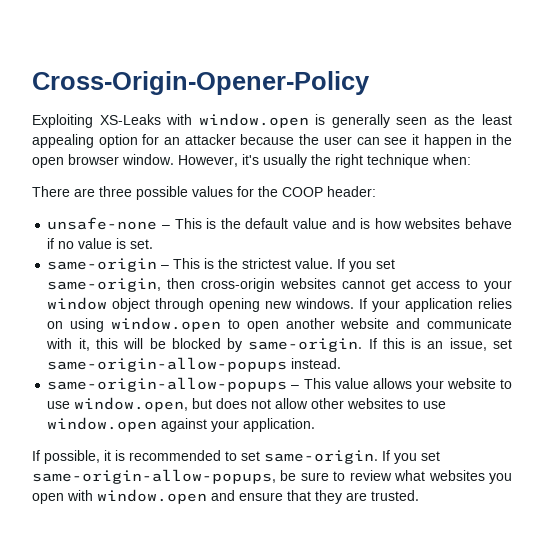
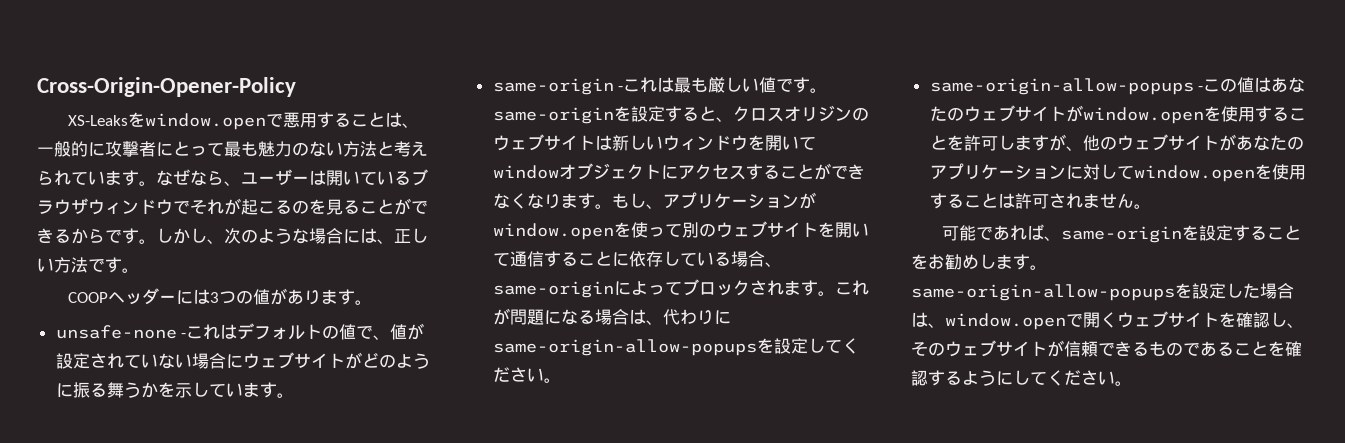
[32,113,512,128] [32,134,512,148] [32,154,471,168] [32,186,376,200] [47,217,513,230] [47,238,154,249] [47,258,396,272] [47,278,512,292] [47,297,513,312] [47,317,512,332] [46,338,512,352] [47,357,342,372] [47,377,512,392] [47,397,447,412] [47,417,316,432] [32,450,440,464] [32,469,513,484] [32,489,419,504] Exploiting XS-Leaks with window.open is generally seen as the least appealing option for an attacker because the user can see it happen in the open browser window. However, it's usually the right technique when: // There are three possible values for the COOP header: // unsafe-none – This is the default value and is how websites behave if no value is set. // same-origin – This is the strictest value. If you set same-origin, then cross-origin websites cannot get access to your window object through opening new windows. If your application relies on using window.open to open another website and communicate with it, this will be blocked by same-origin. If this is an issue, set same-origin-allow-popups instead. // same-origin-allow-popups – This value allows your website to use window.open, but does not allow other websites to use window.open against your application. // If possible, it is recommended to set same-origin. If you set same-origin-allow-popups, be sure to review what websites you open with window.open and ensure that they are trusted. -> [68,112,420,130] [37,141,428,157] [37,169,428,186] [37,198,428,215] [37,228,428,244] [37,257,139,273] [68,288,373,305] [55,323,425,340] [55,352,430,369] [55,382,294,398] [492,77,828,95] [492,105,869,124] [492,134,816,151] [492,163,865,180] [492,192,816,209] [492,221,869,240] [492,251,782,267] [492,279,869,298] [492,308,731,325] [492,338,859,356] [492,367,561,383] [929,77,1306,95] [929,105,1306,124] [929,134,1304,151] [929,163,1306,182] [929,193,1151,209] [942,224,1302,243] [911,254,1047,270] [911,283,1294,301] [911,311,1304,330] [911,340,1302,357] [911,370,1132,386] XS-Leaksをwindow.openで悪用することは、一般的に攻撃者にとって最も魅力のない方法と考えられています。なぜなら、ユーザーは開いているブラウザウィンドウでそれが起こるのを見ることができるからです。しかし、次のような場合には、正しい方法です。 // COOPヘッダーには3つの値があります。 // unsafe-none -これはデフォルトの値で、値が設定されていない場合にウェブサイトがどのように振る舞うかを示しています。 // same-origin -これは最も厳しい値です。same-originを設定すると、クロスオリジンのウェブサイトは新しいウィンドウを開いてwindowオブジェクトにアクセスすることができなくなります。もし、アプリケーションがwindow.openを使って別のウェブサイトを開いて通信することに依存している場合、same-originによってブロックされます。これが問題になる場合は、代わりにsame-origin-allow-popupsを設定してください。 // same-origin-allow-popups -この値はあなたのウェブサイトがwindow.openを使用することを許可しますが、他のウェブサイトがあなたのアプリケーションに対してwindow.openを使用することは許可されません。 // 可能であれば、same-originを設定することをお勧めします。same-origin-allow-popupsを設定した場合は、window.openで開くウェブサイトを確認し、そのウェブサイトが信頼できるものであることを確認するようにしてください。

